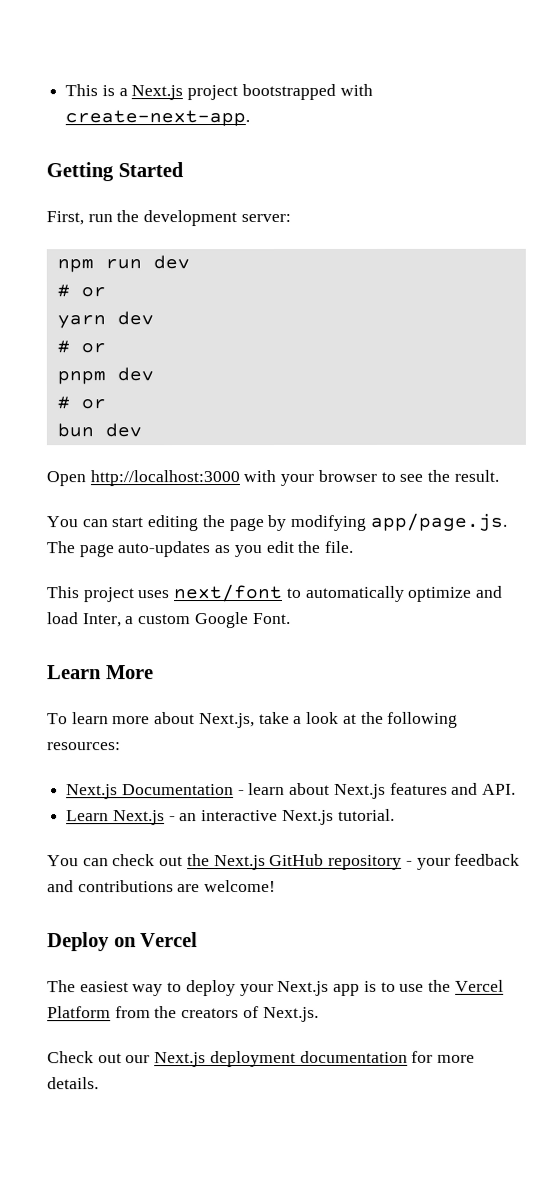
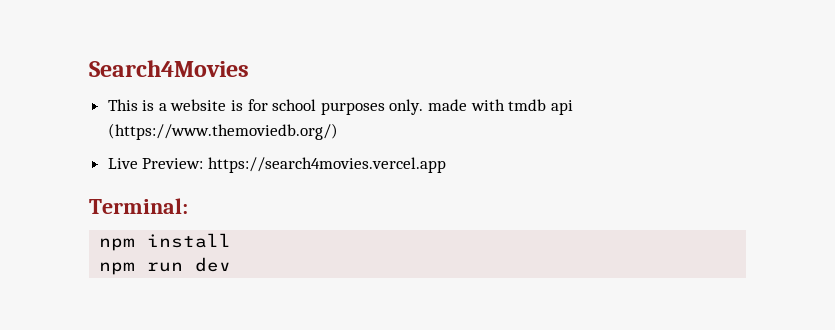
(65, 90) none -> [89,60,249,77] Search4Movies //
[131,83,373,101] [65,110,251,127] [46,162,184,182] [46,210,291,227] [56,255,190,273] [56,284,106,298] [56,311,154,329] [56,340,106,354] [56,367,154,385] [56,396,106,410] [56,423,142,438] [46,469,499,487] [46,512,507,532] [46,540,354,558] [46,583,504,603] [47,612,291,629] [47,665,154,680] [47,711,459,729] [47,742,121,751] [66,782,517,800] [66,808,395,826] [47,853,521,871] [47,879,277,893] [47,932,199,952] [47,979,504,997] [47,1006,319,1023] [47,1050,476,1068] [47,1077,99,1090] Next.js project bootstrapped with create-next-app. // Getting Started // First, run the development server: // npm run dev // # or // yarn dev // # or // pnpm dev // # or // bun dev // Open http://localhost:3000 with your browser to see the result. // You can start editing the page by modifying app/page.js. The page auto-updates as you edit the file. // This project uses next/font to automatically optimize and load Inter, a custom Google Font. // Learn More // To learn more about Next.js, take a look at the following resources: // Next.js Documentation - learn about Next.js features and API. // Learn Next.js - an interactive Next.js tutorial. // You can check out the Next.js GitHub repository - your feedback and contributions are welcome! // Deploy on Vercel // The easiest way to deploy your Next.js app is to use the Vercel Platform from the creators of Next.js. // Check out our Next.js deployment documentation for more details. -> [170,99,573,115] [107,123,338,140] [107,157,446,173] [89,198,188,214] [99,233,232,251] [99,257,232,275] website is for school purposes only. made with tmdb api (https://www.themoviedb.org/) // Live Preview: https://search4movies.vercel.app // Terminal: // npm install // npm run dev

